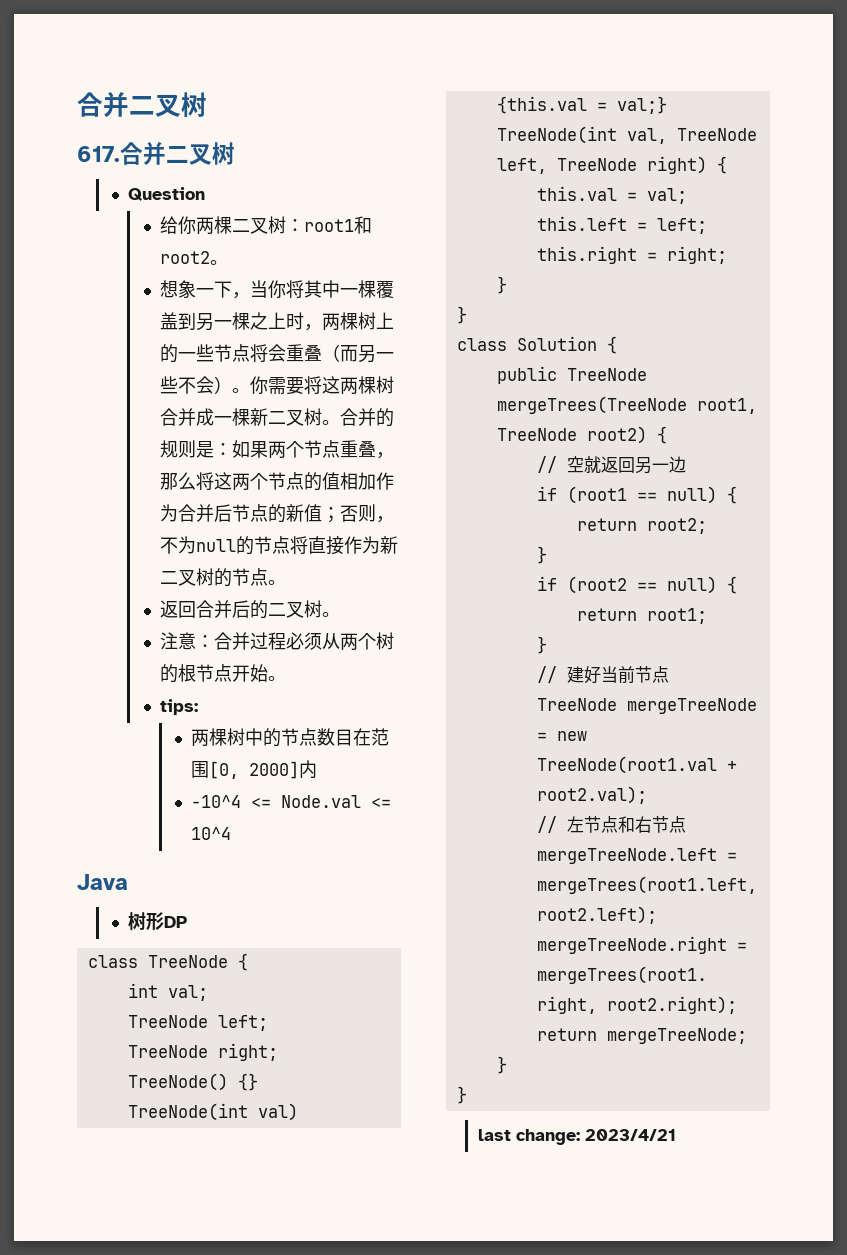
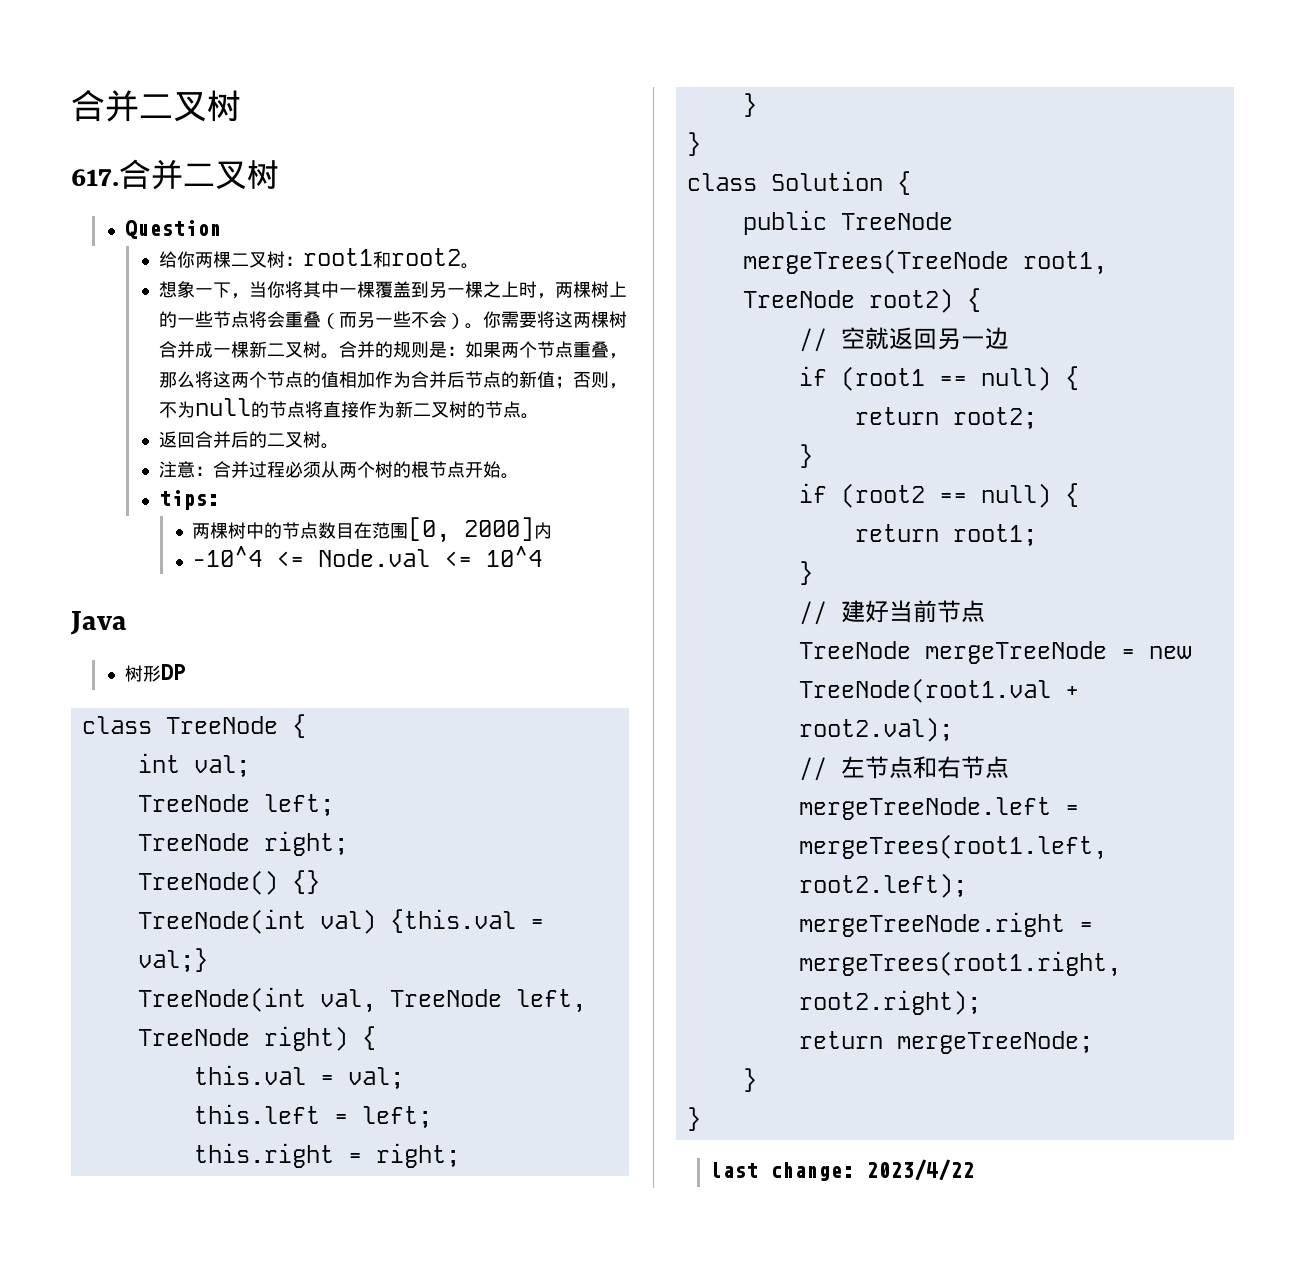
[584,1129,676,1141] 2023/4/21 -> [865,1159,974,1181] 2023/4/22

